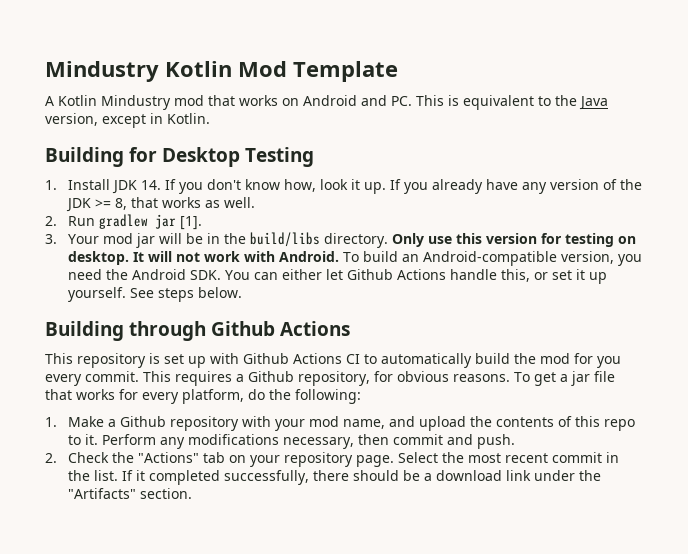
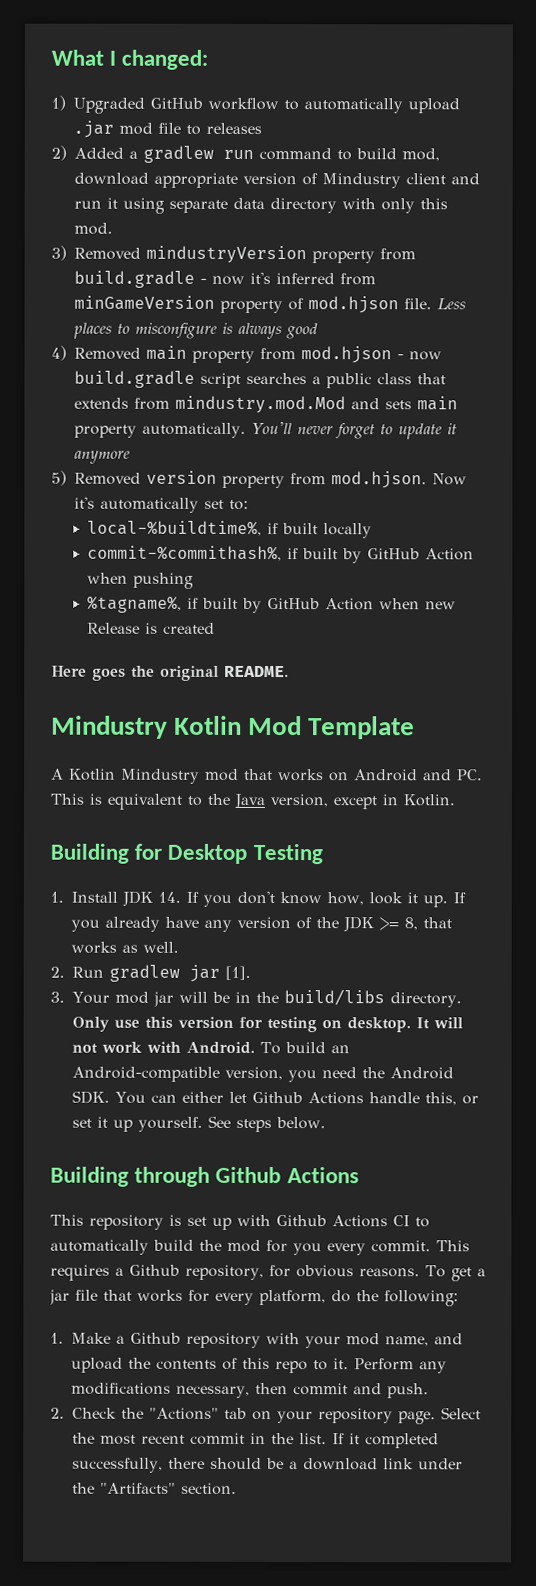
(45, 71) none -> [51,49,209,70] [51,95,460,114] [73,120,262,138] [51,145,440,163] [74,172,480,189] [74,197,448,214] [74,222,113,235] [51,245,416,264] [74,270,376,288] [74,295,466,314] [73,322,318,340] [51,345,442,364] [74,370,446,389] [74,395,458,414] [74,421,457,440] [74,450,130,464] [51,470,467,489] [74,496,249,513] [87,520,373,539] [87,545,475,564] [87,572,195,589] [87,595,457,613] [87,622,216,634] [51,665,289,681] What I changed: // 1) Upgraded GitHub workflow to automatically upload .jar mod file to releases // 2) Added a gradlew run command to build mod, download appropriate version of Mindustry client and run it using separate data directory with only this mod. // 3) Removed mindustryVersion property from build.gradle - now it's inferred from minGameVersion property of mod.hjson file. Less places to misconfigure is always good // 4) Removed main property from mod.hjson - now build.gradle script searches a public class that extends from mindustry.mod.Mod and sets main property automatically. You'll never forget to update it anymore // 5) Removed version property from mod.hjson. Now it's automatically set to: // local-%buildtime%, if built locally // commit-%commithash%, if built by GitHub Action when pushing // %tagname%, if built by GitHub Action when new Release is created // Here goes the original README. //

